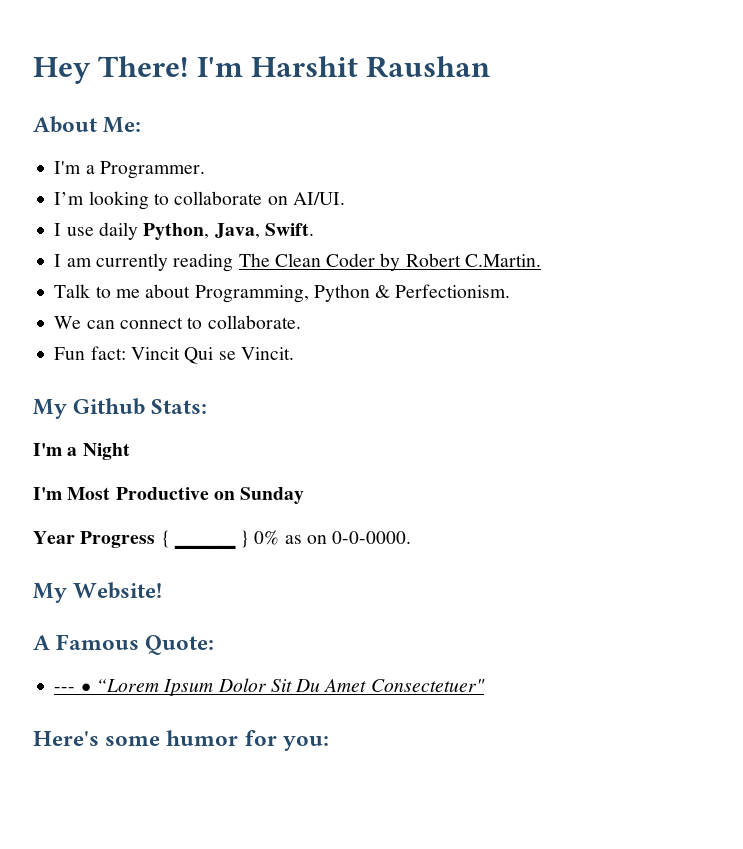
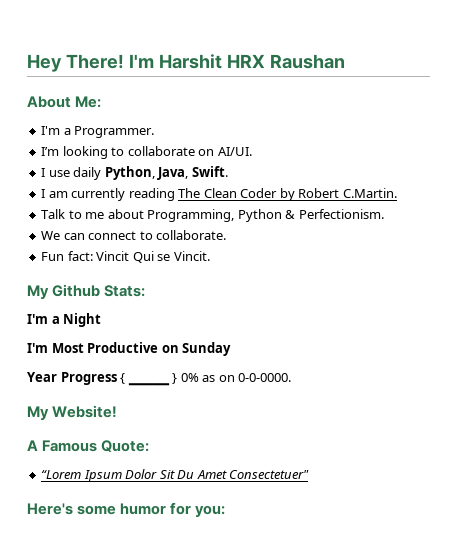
(359, 66) none -> [226,54,265,68] HRX
[54,683,91,692] --- • -> (150, 446) none

